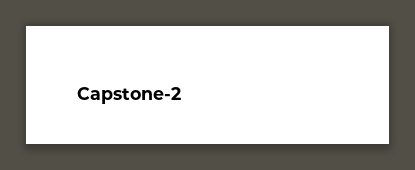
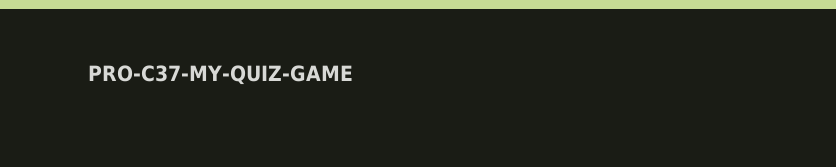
[77,87,181,104] Capstone-2 -> [88,65,353,85] PRO-C37-MY-QUIZ-GAME

